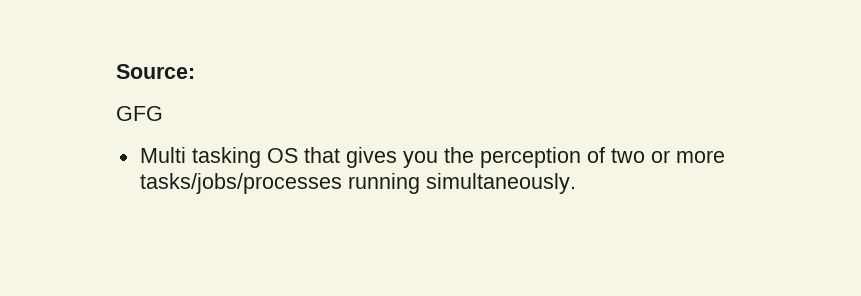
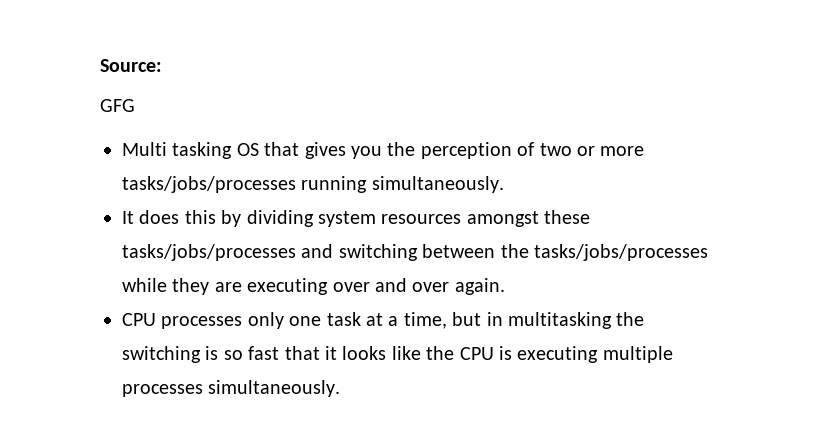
(576, 183) none -> [122,210,591,227] [122,244,708,261] [122,278,505,295] [122,312,645,329] [122,346,673,363] [122,380,341,397] // It does this by dividing system resources amongst these tasks/jobs/processes and switching between the tasks/jobs/processes while they are executing over and over again. // CPU processes only one task at a time, but in multitasking the switching is so fast that it looks like the CPU is executing multiple processes simultaneously.

